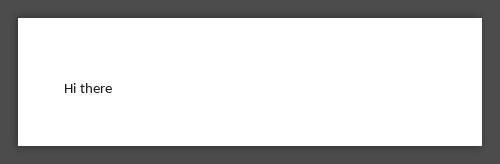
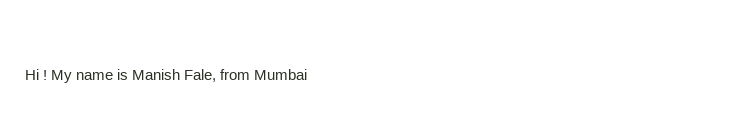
[79,83,112,93] there -> [43,69,308,83] ! My name is Manish Fale, from Mumbai

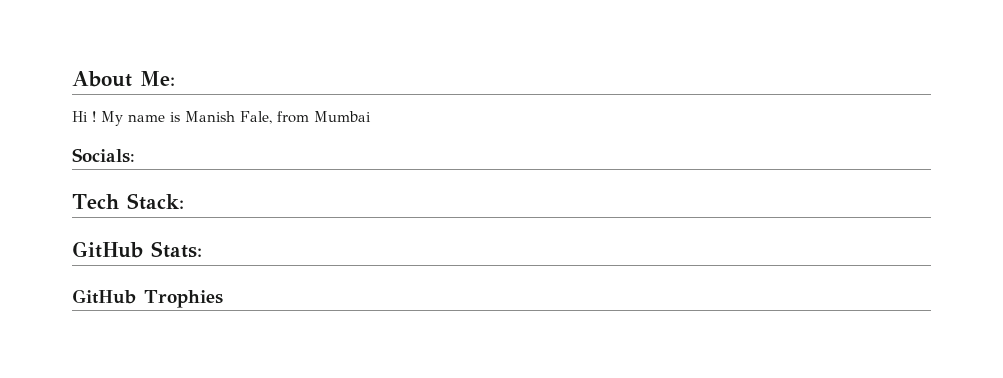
(25, 74) none -> [72,71,175,87] About Me: //
(308, 74) none -> [72,148,135,163] [72,193,184,210] [72,241,202,258] [72,289,223,308] // Socials: // Tech Stack: // GitHub Stats: // GitHub Trophies

